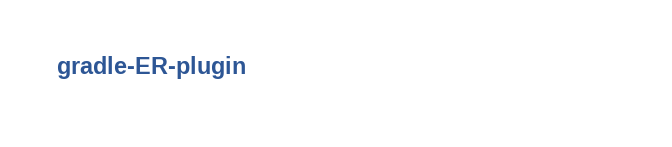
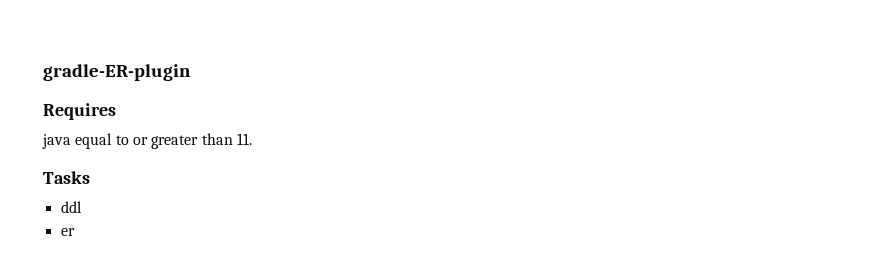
(246, 67) none -> [43,103,116,120] [42,133,252,149] [43,171,90,184] [60,201,82,213] [60,228,75,236] // Requires // java equal to or greater than 11. // Tasks // ddl // er

